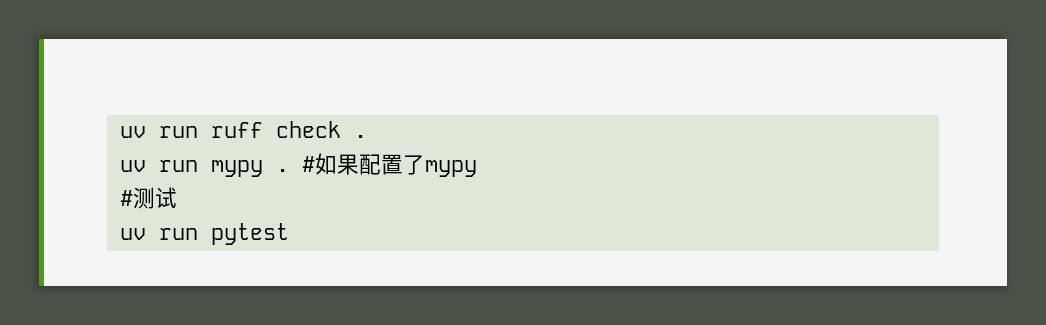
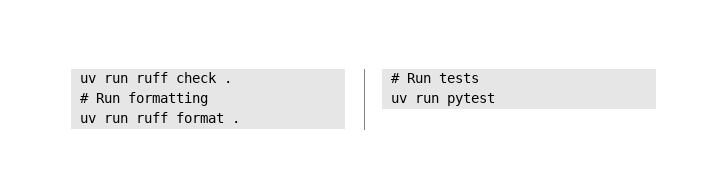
[119,153,477,177] [119,187,177,209] // uv run mypy . #如果配置了mypy // #测试 -> [80,92,209,106] [80,112,241,123] [391,73,480,83] // # Run formatting // uv run ruff format . // # Run tests

